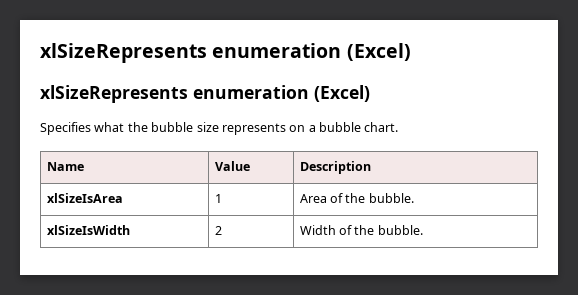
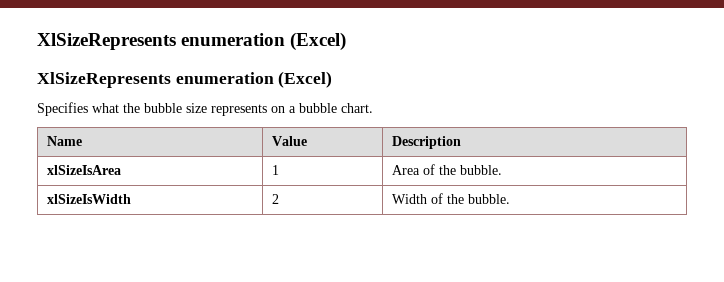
[40,43,411,63] [40,85,188,103] xlSizeRepresents enumeration (Excel) // xlSizeRepresents -> [37,32,347,51] [37,72,171,88] XlSizeRepresents enumeration (Excel) // XlSizeRepresents

